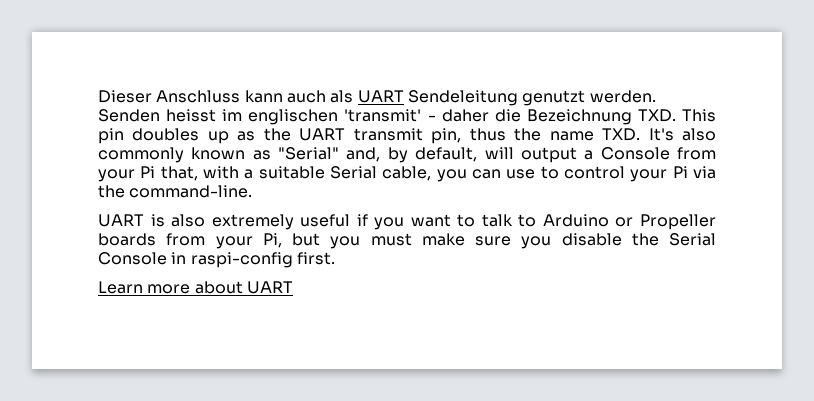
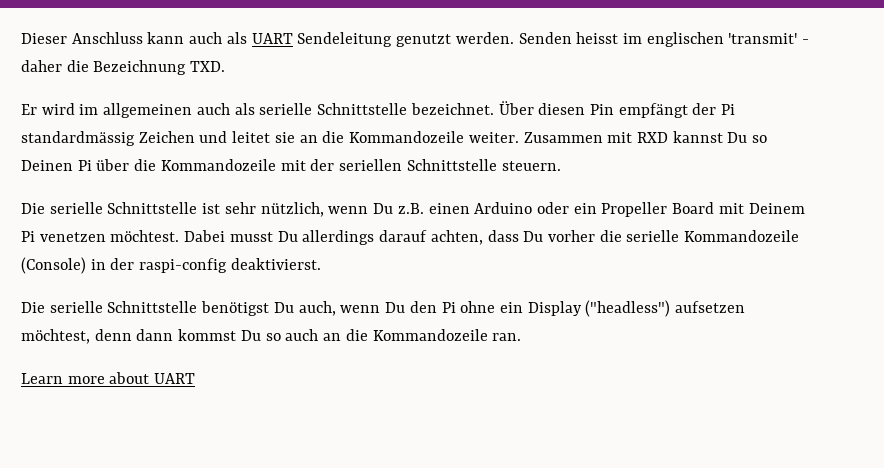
[682,109,717,122] [98,128,716,144] [98,147,717,163] [98,166,716,182] [98,185,253,198] [98,214,717,230] [98,233,716,249] [98,252,335,268] This pin doubles up as the UART transmit pin, thus the name TXD. It's also commonly known as "Serial" and, by default, will output a Console from your Pi that, with a suitable Serial cable, you can use to control your Pi via the command-line. // UART is also extremely useful if you want to talk to Arduino or Propeller boards from your Pi, but you must make sure you disable the Serial Console in raspi-config first. -> [21,101,736,118] [21,131,768,146] [21,159,561,171] [21,202,805,217] [21,230,800,245] [21,257,321,274] [21,300,746,317] [21,329,522,344] // Er wird im allgemeinen auch als serielle Schnittstelle bezeichnet. Über diesen Pin empfängt der Pi standardmässig Zeichen und leitet sie an die Kommandozeile weiter. Zusammen mit RXD kannst Du so Deinen Pi über die Kommandozeile mit der seriellen Schnittstelle steuern. // Die serielle Schnittstelle ist sehr nützlich, wenn Du z.B. einen Arduino oder ein Propeller Board mit Deinem Pi venetzen möchtest. Dabei musst Du allerdings darauf achten, dass Du vorher die serielle Kommandozeile (Console) in der raspi-config deaktivierst. // Die serielle Schnittstelle benötigst Du auch, wenn Du den Pi ohne ein Display ("headless") aufsetzen möchtest, denn dann kommst Du so auch an die Kommandozeile ran.

